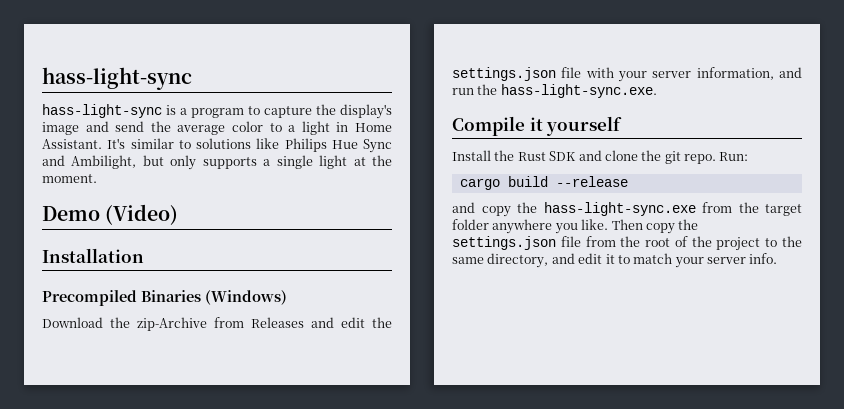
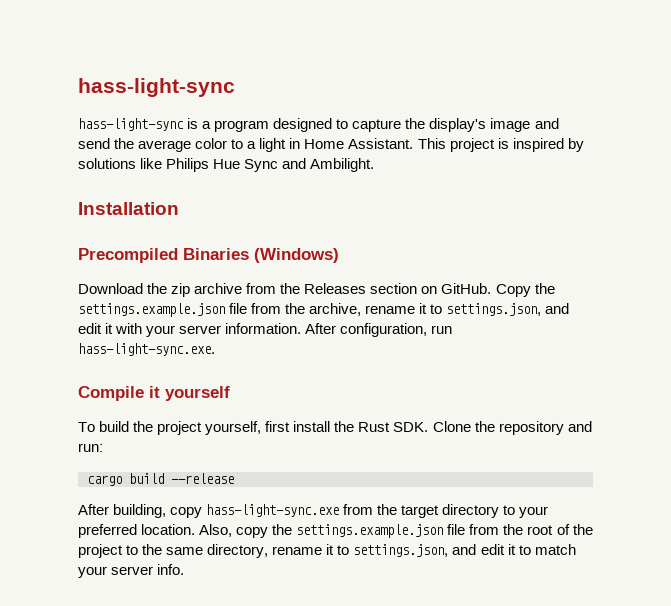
(244, 113) none -> [273,118,333,132] designed
[107,138,191,149] It's similar to -> [417,138,584,152] This project is inspired by
[71,155,393,170] [42,174,97,183] [42,204,179,225] Ambilight, but only supports a single light at the moment. // Demo (Video) -> [310,158,375,172] Ambilight.
[137,317,392,331] [452,67,802,82] [452,84,657,98] [452,116,623,136] [452,150,749,164] zip-Archive from Releases and edit the settings.json file with your server information, and run the hass-light-sync.exe. // Compile it yourself // Install the Rust SDK and clone the git repo. Run: -> [171,283,555,297] [78,303,570,317] [78,323,453,337] [78,343,215,356] [78,386,230,401] [78,421,592,435] [78,443,103,452] zip archive from the Releases section on GitHub. Copy the settings.example.json file from the archive, rename it to settings.json, and edit it with your server information. After configuration, run hass-light-sync.exe. // Compile it yourself // To build the project yourself, first install the Rust SDK. Clone the repository and run:
[452,202,537,217] and copy the -> [78,504,203,518] After building, copy
[452,219,699,234] [452,236,556,250] folder anywhere you like. Then copy the settings.json -> [442,504,549,518] [78,524,444,538] directory to your preferred location. Also, copy the settings.example.json
(549, 260) none -> [272,544,449,557] rename it to settings.json,

